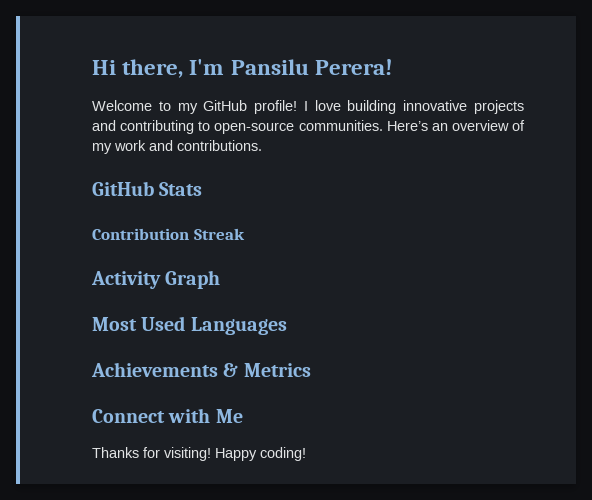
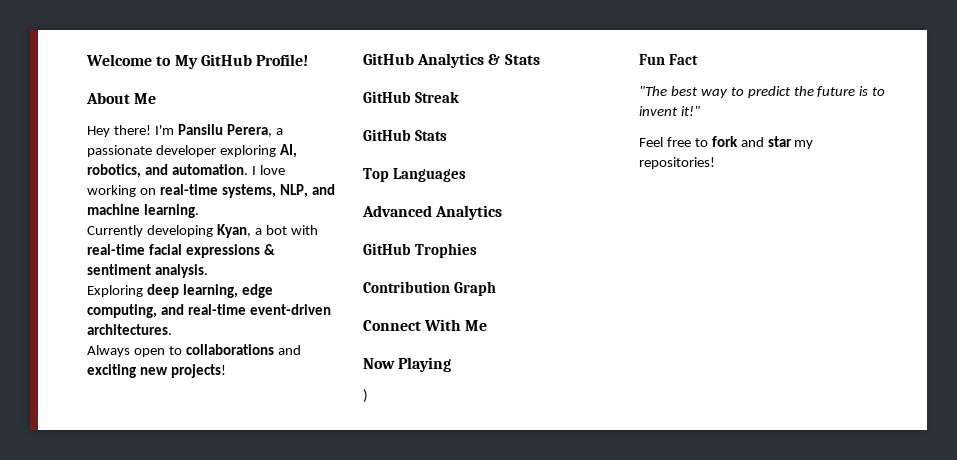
[92,59,393,78] [92,100,524,114] [92,120,525,134] [92,140,262,154] [92,181,203,196] Hi there, I'm Pansilu Perera! // Welcome to my GitHub profile! I love building innovative projects and contributing to open-source communities. Here’s an overview of my work and contributions. // GitHub Stats -> [86,54,309,69] [86,92,157,104] [87,124,283,137] [87,144,297,158] [87,164,285,178] [87,184,335,198] [87,204,199,218] [87,224,318,238] [87,244,275,258] [87,264,208,278] [87,284,273,298] [87,304,331,318] [87,324,172,335] [87,344,301,357] [87,364,226,378] [363,53,540,68] [363,91,459,103] [363,129,447,141] [363,168,466,182] [362,205,503,220] [363,243,477,258] Welcome to My GitHub Profile! // About Me // Hey there! I'm Pansilu Perera, a passionate developer exploring AI, robotics, and automation. I love working on real-time systems, NLP, and machine learning. // Currently developing Kyan, a bot with real-time facial expressions & sentiment analysis. // Exploring deep learning, edge computing, and real-time event-driven architectures. // Always open to collaborations and exciting new projects! // GitHub Analytics & Stats // GitHub Streak // GitHub Stats // Top Languages // Advanced Analytics // GitHub Trophies
[193,228,245,240] [91,271,161,289] Streak // Activity -> (450, 287) none
[92,316,287,335] [91,362,311,377] // Most Used Languages // Achievements & Metrics -> (496, 288) none
[168,408,243,423] [92,447,306,461] with Me // Thanks for visiting! Happy coding! -> [424,319,488,331] [363,357,452,372] [363,389,368,403] [639,54,698,65] [639,86,886,98] [639,106,700,116] [639,136,814,149] [639,157,715,169] With Me // Now Playing // ) // Fun Fact // "The best way to predict the future is to invent it!" // Feel free to fork and star my repositories!

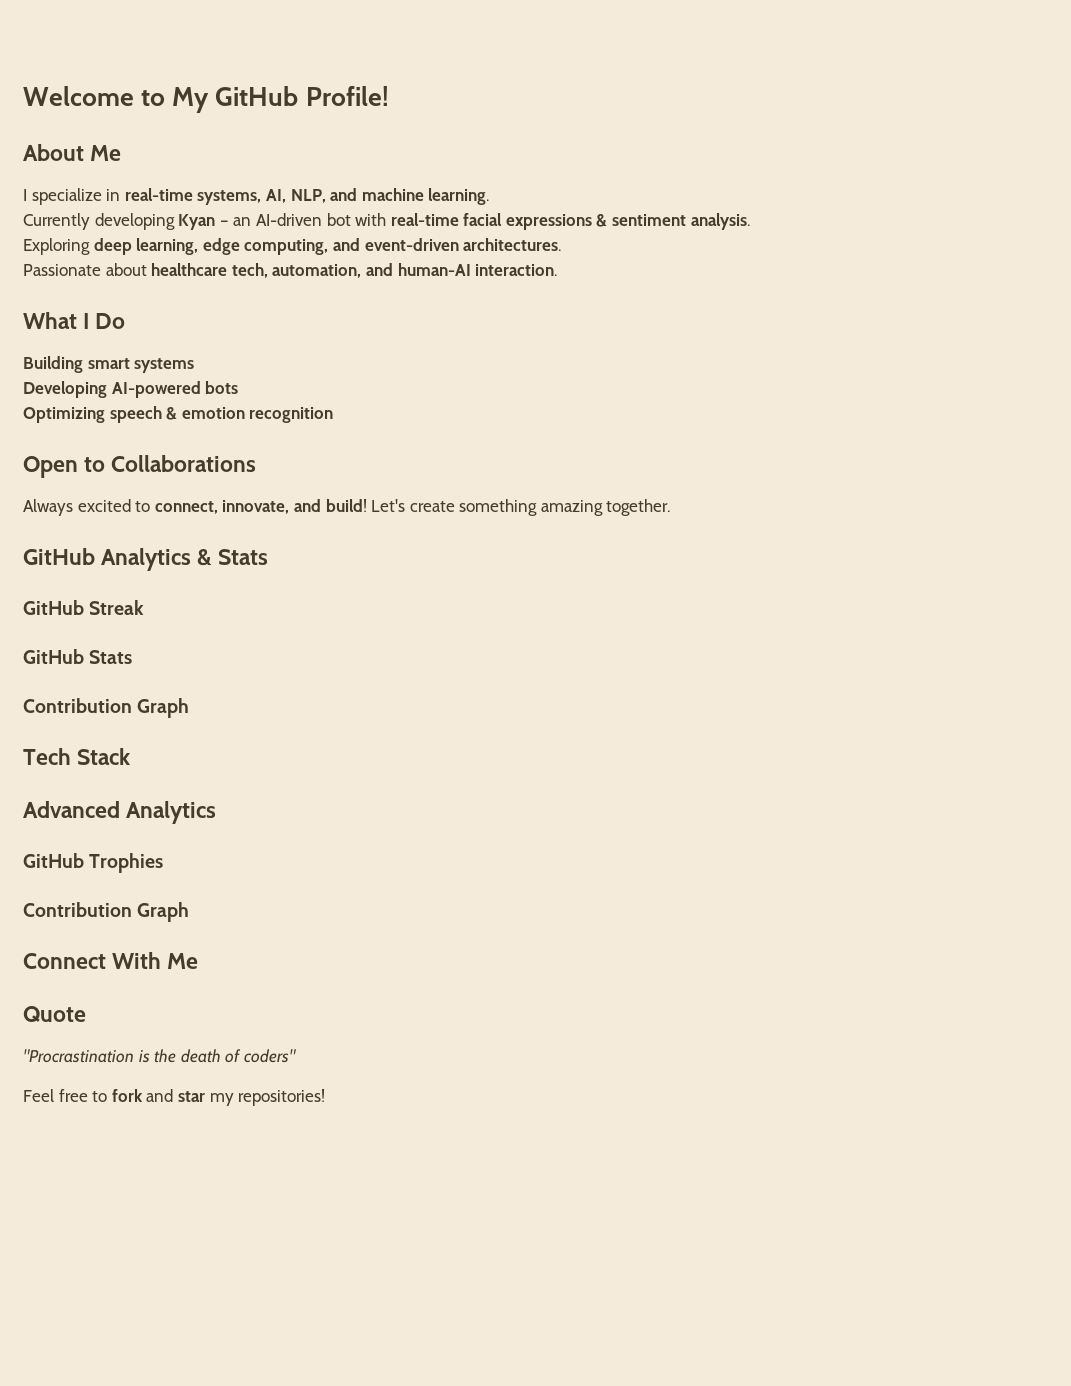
[87,124,283,137] [87,144,297,158] [87,164,285,178] [87,185,156,197] Hey there! I'm Pansilu Perera, a passionate developer exploring AI, robotics, and automation. I love working on -> [23,188,121,205] I specialize in
(276, 191) none -> [265,189,286,203] AI,
[216,224,262,238] Kyan, a -> [178,213,322,230] Kyan – an AI-driven
[187,304,246,315] real-time -> (360, 244) none
[87,344,301,357] [87,364,226,378] Always open to collaborations and exciting new projects! -> [23,263,558,278] [23,312,126,329] [23,356,195,373] [23,381,239,398] [23,406,334,423] [23,455,257,478] [23,499,671,516] Passionate about healthcare tech, automation, and human-AI interaction. // What I Do // Building smart systems // Developing AI-powered bots // Optimizing speech & emotion recognition // Open to Collaborations // Always excited to connect, innovate, and build! Let's create something amazing together.
[363,168,466,182] Top Languages -> [23,698,190,718] [23,748,132,765] Contribution Graph // Tech Stack
[363,357,452,372] [363,389,368,403] [639,54,698,65] [639,86,886,98] [639,106,700,116] Now Playing // ) // Fun Fact // "The best way to predict the future is to invent it!" -> [23,1006,86,1022] [23,1049,296,1063] Quote // "Procrastination is the death of coders"

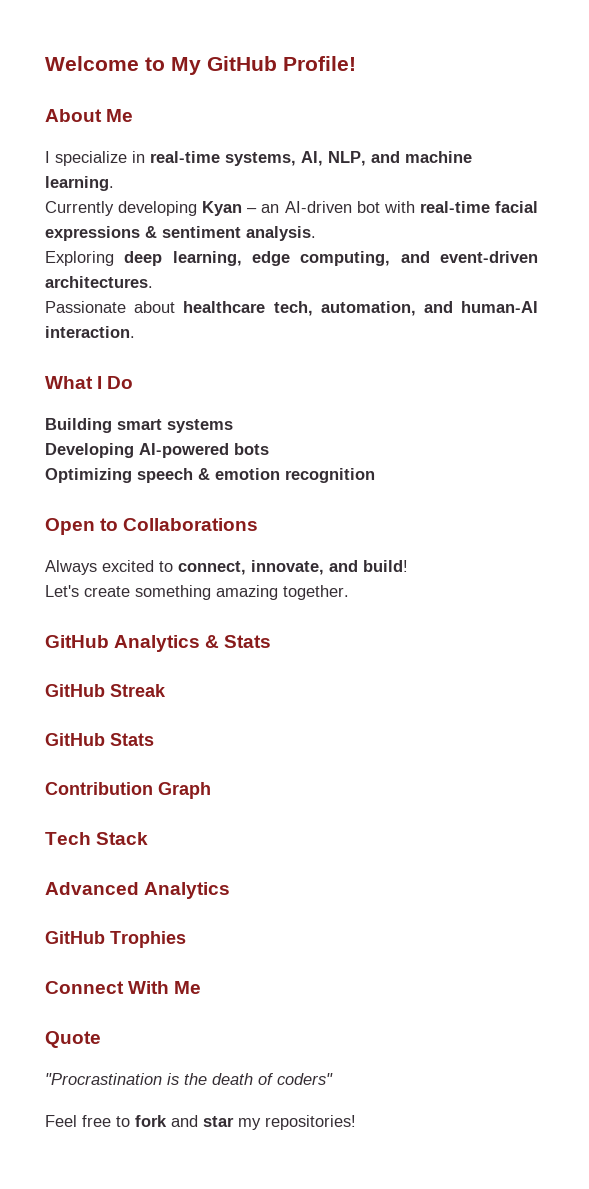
(367, 505) none -> (408, 566) //
[23,902,190,922] // Contribution Graph -> (186, 939) none

